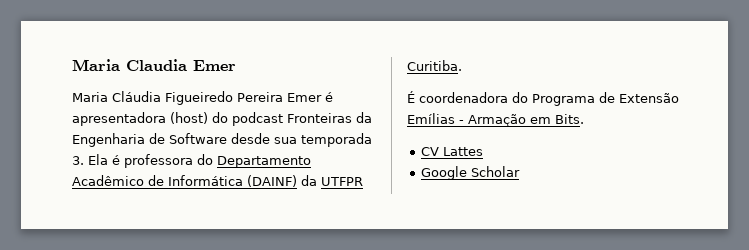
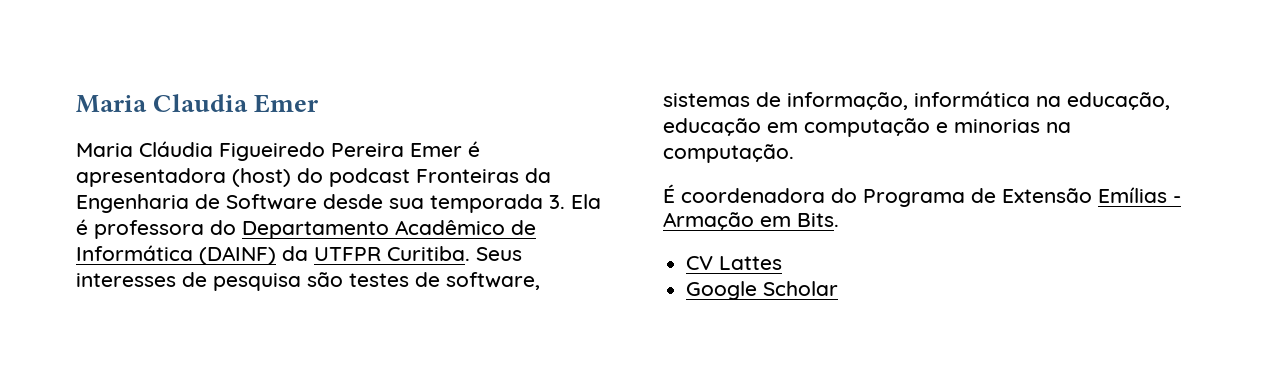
(462, 65) none -> [476,247,522,261] [76,272,540,291] [663,91,1170,110] [663,118,1071,137] [663,144,794,163] Seus interesses de pesquisa são testes de software, sistemas de informação, informática na educação, educação em computação e minorias na computação.

